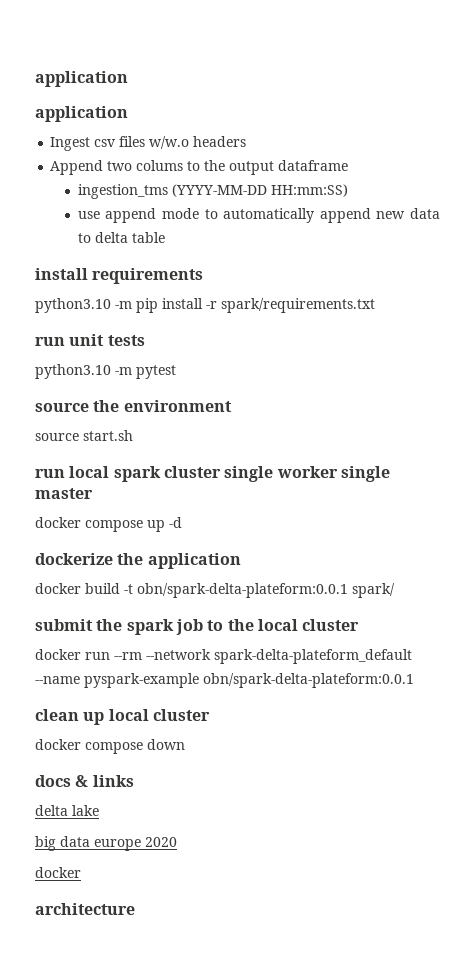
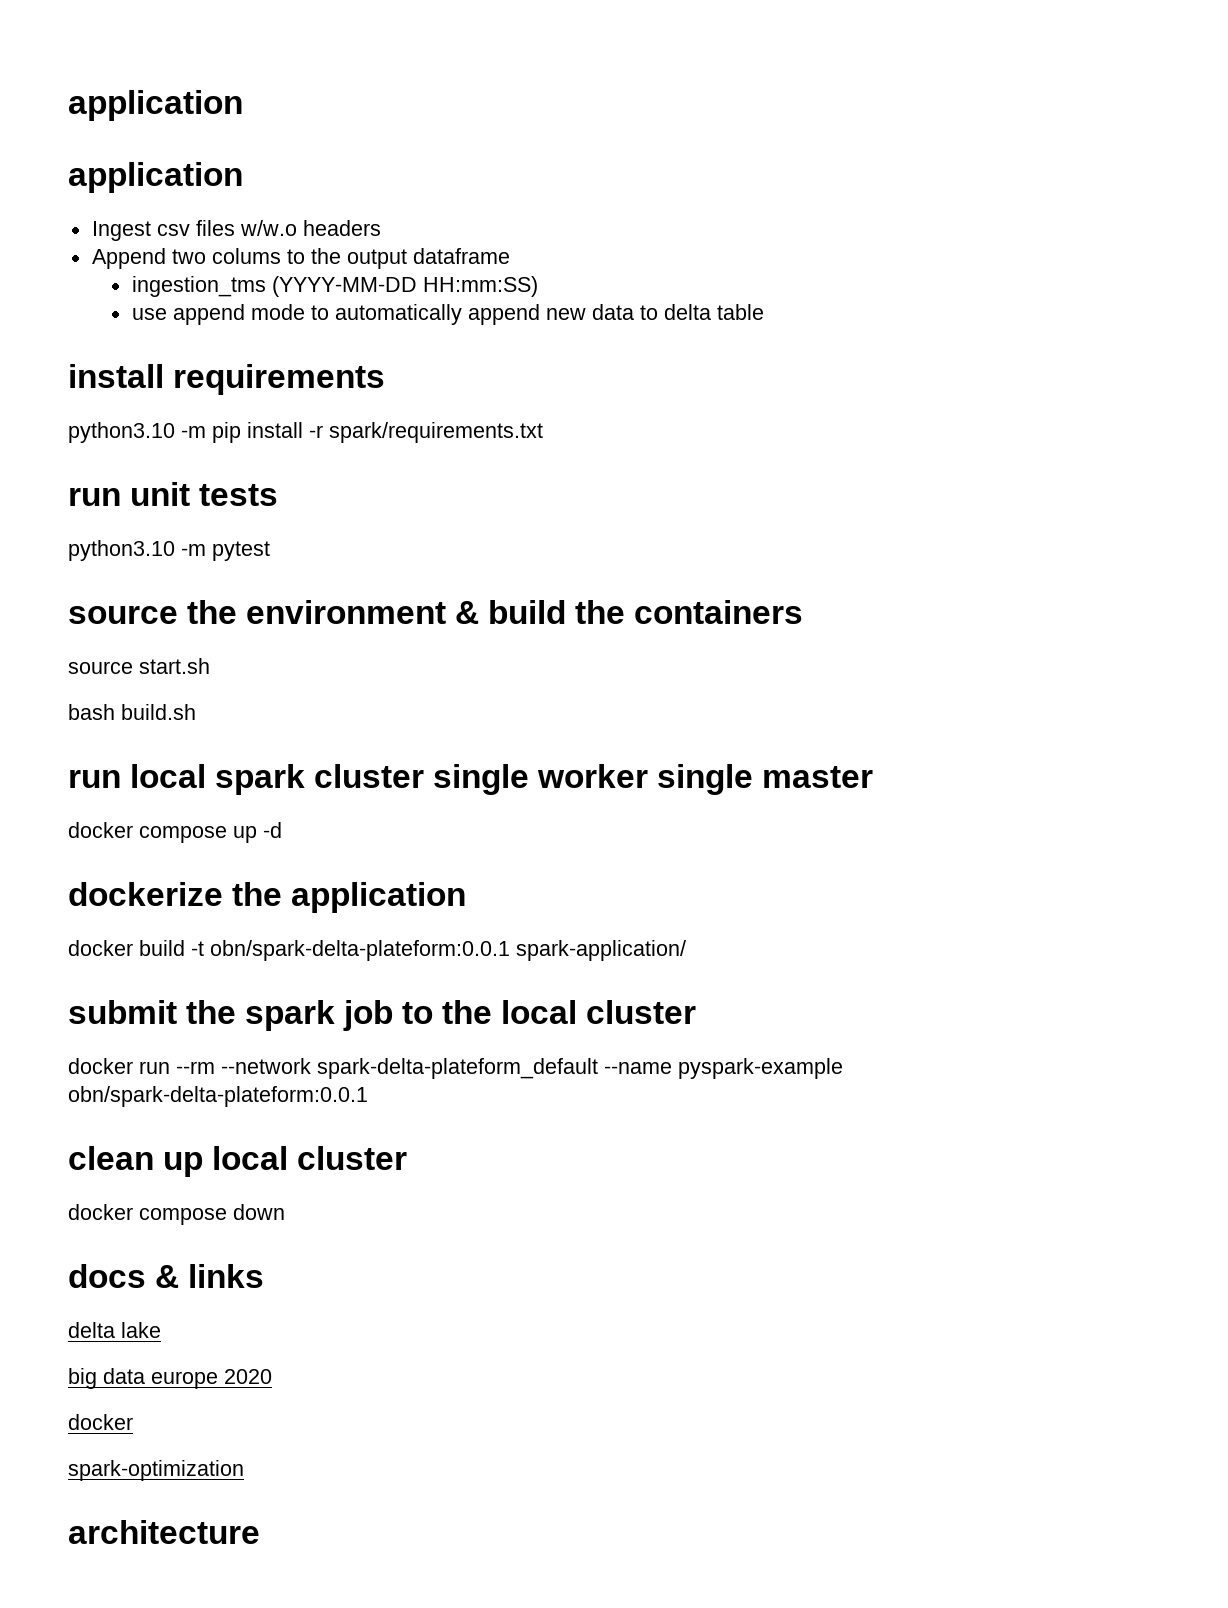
(232, 406) none -> [455,600,804,624] & build the containers
(133, 435) none -> [68,704,196,720] // bash build.sh
[352,583,395,598] spark/ -> [516,940,686,961] spark-application/
(81, 872) none -> [68,1460,244,1481] // spark-optimization

